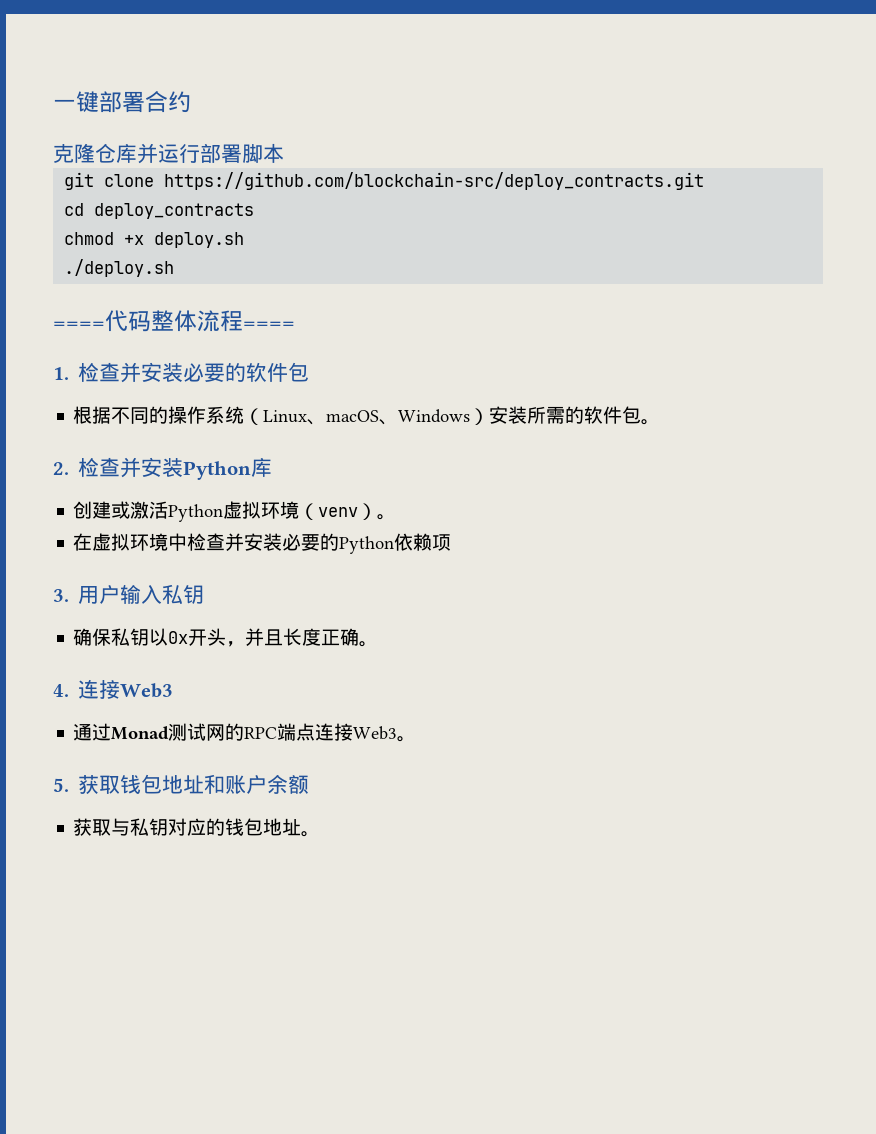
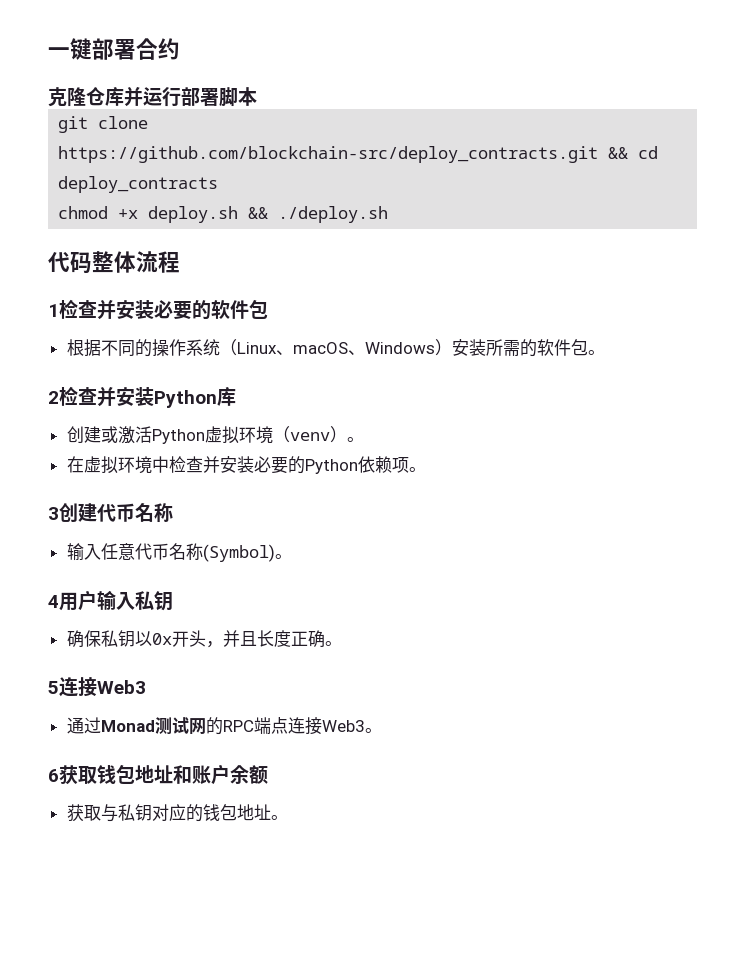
(705, 181) // -> [608,147,629,159] &&
(245, 240) // -> [248,207,269,219] &&
[53,321,105,329] ==== -> (389, 214) none
[243,321,295,329] [53,367,69,380] ==== // 1. -> [48,304,59,317] // 1
[53,462,69,475] 2. -> [48,391,59,404] 2
[53,589,69,602] // 3. -> [408,467,426,472] [48,503,173,523] [66,543,292,562] [48,595,59,608] 。 // 3创建代币名称 // 输入任意代币名称(Symbol)。 // 4
[53,684,69,697] 4. -> [48,681,59,694] 5
[53,778,69,792] 5. -> [48,769,59,782] 6

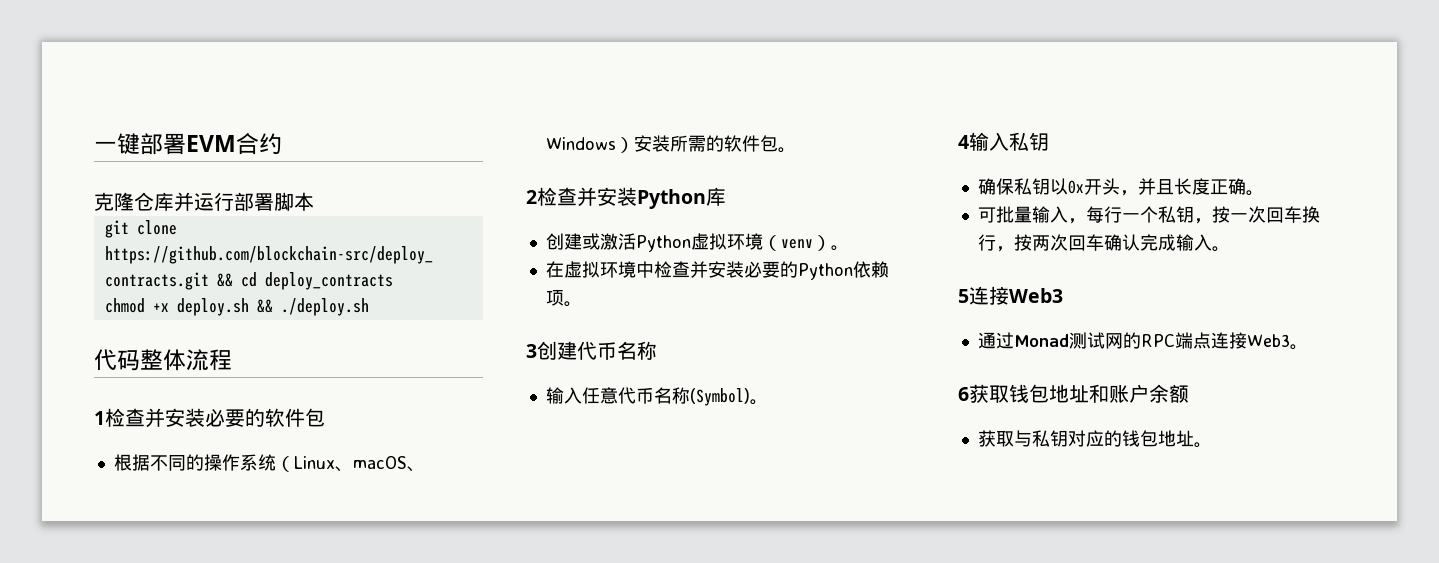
(136, 49) none -> [186,135,236,152] EVM
[59,590,97,611] 用户 -> (969, 142) none
(342, 643) none -> [977,206,1320,224] [977,234,1230,252] // 可批量输入，每行一个私钥，按一次回车换行，按两次回车确认完成输入。

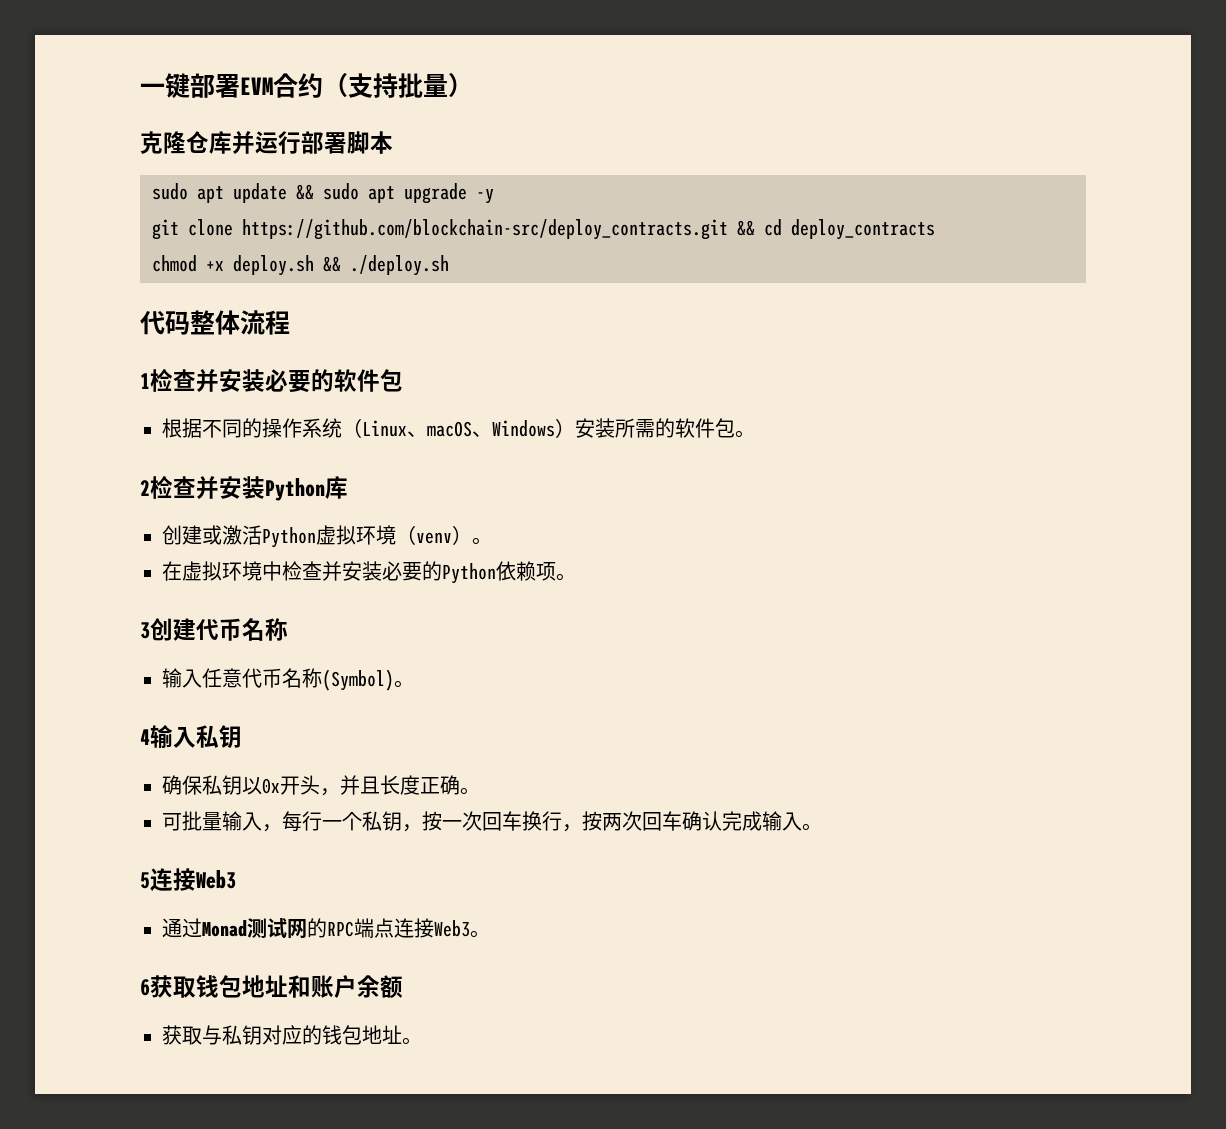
(282, 144) none -> [323,73,473,98] （支持批量）
(314, 201) none -> [152,183,494,204] // sudo apt update && sudo apt upgrade -y

